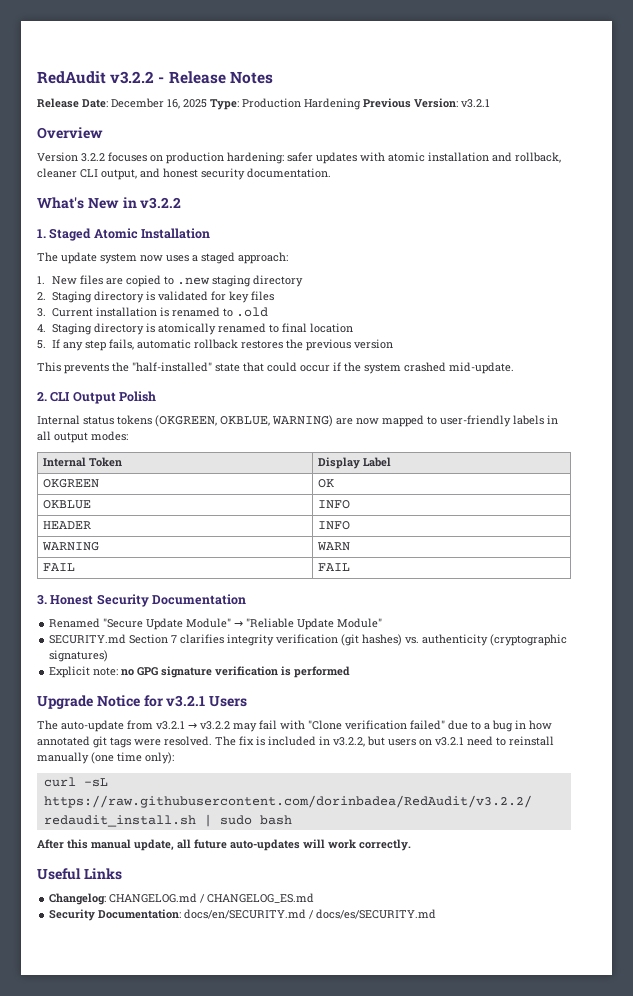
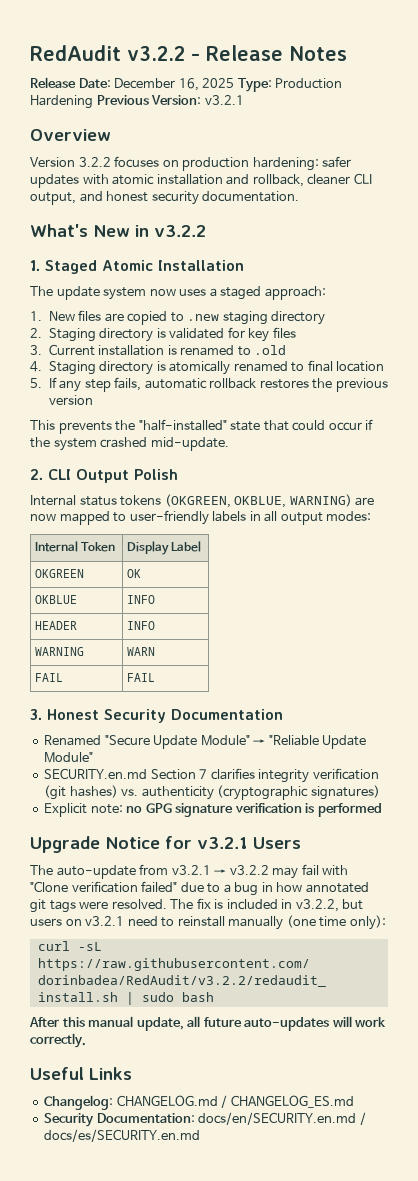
[49,634,127,644] SECURITY.md -> [44,768,148,779] SECURITY.en.md
[184,909,437,919] docs/en/SECURITY.md / docs/es/SECURITY.md -> [198,1112,366,1125] [44,1129,201,1142] docs/en/SECURITY.en.md / docs/es/SECURITY.en.md

